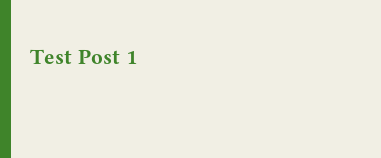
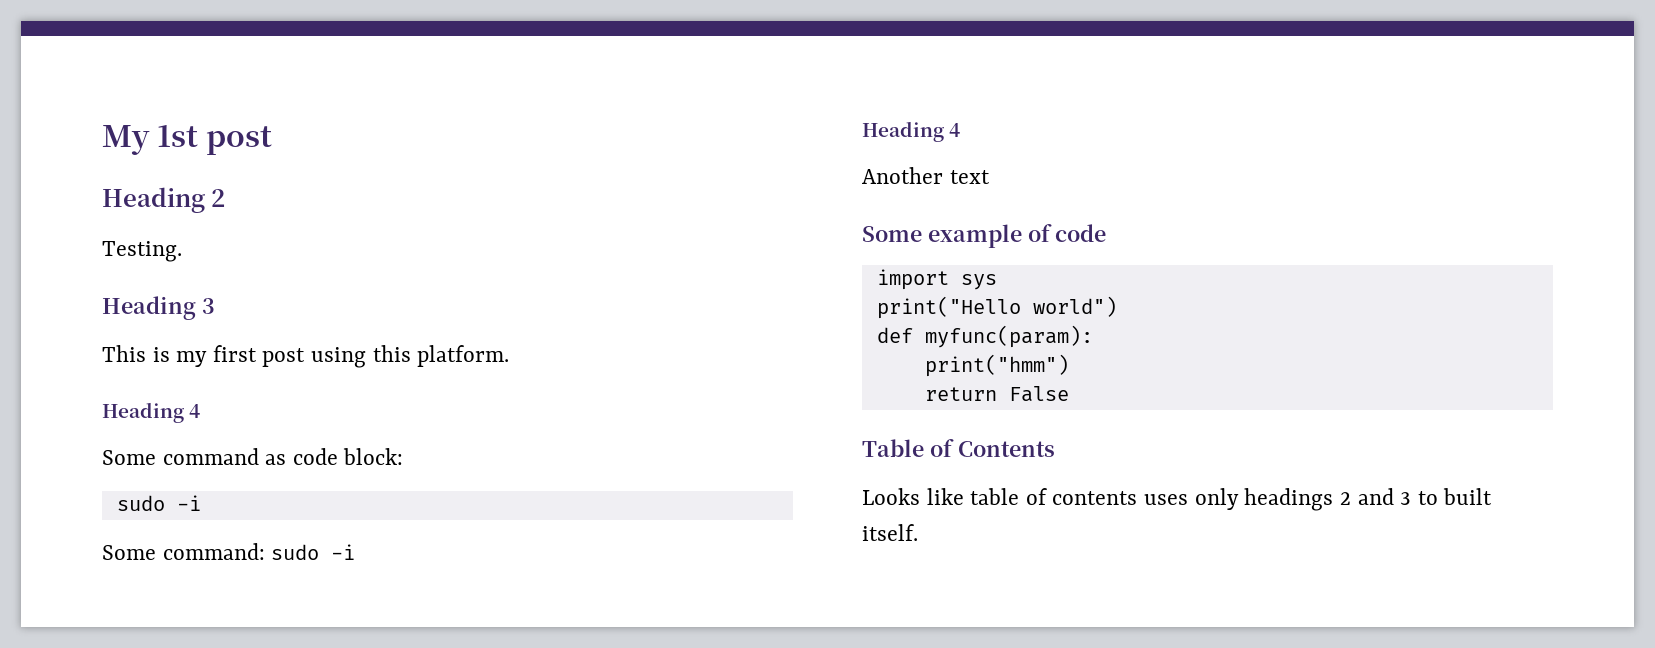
[30,49,137,64] Test Post 1 -> [102,125,273,155] [102,187,226,213] [102,241,182,262] [102,296,215,320] [102,345,510,368] [102,402,201,423] [102,448,404,465] [116,495,201,511] [102,543,356,560] [862,121,961,142] [862,167,990,184] [862,224,1107,248] [876,269,997,290] [876,296,1117,319] [876,325,1093,348] [924,354,1069,377] [924,386,1069,402] [862,439,1055,457] [862,488,1493,511] [862,524,918,541] My 1st post // Heading 2 // Testing. // Heading 3 // This is my first post using this platform. // Heading 4 // Some command as code block: // sudo -i // Some command: sudo -i // Heading 4 // Another text // Some example of code // import sys // print("Hello world") // def myfunc(param): // print("hmm") // return False // Table of Contents // Looks like table of contents uses only headings 2 and 3 to built itself.

